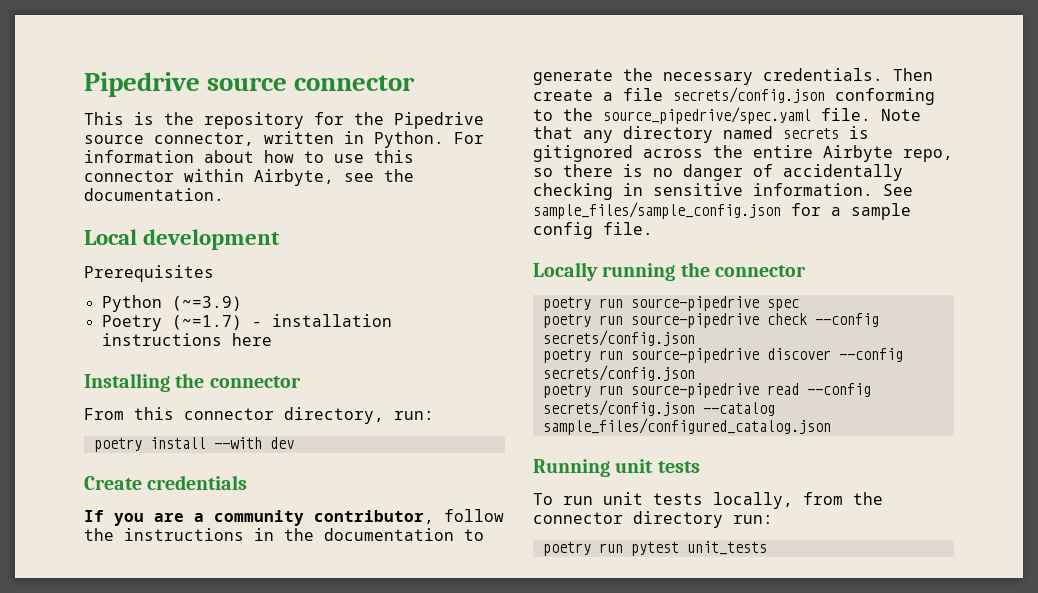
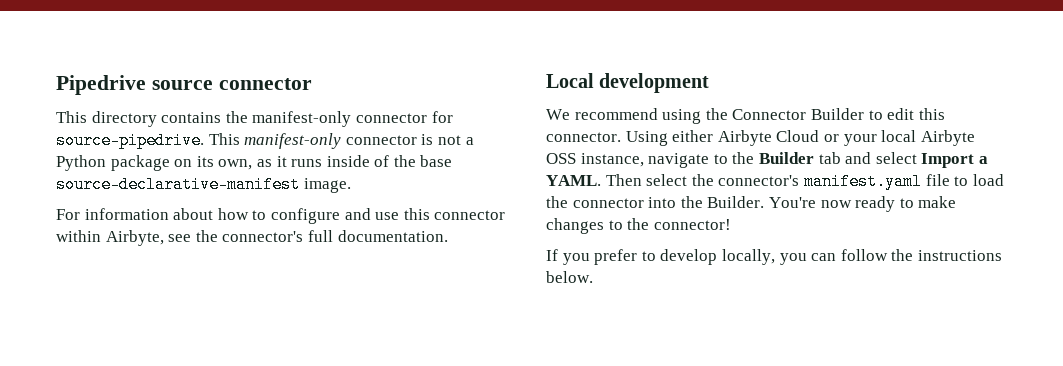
[134,112,484,129] [84,131,444,148] is the repository for the Pipedrive source connector, written in Python. -> [91,111,453,127] [56,132,474,149] [56,155,453,171] [56,176,351,193] directory contains the manifest-only connector for source-pipedrive. This manifest-only connector is not a Python package on its own, as it runs inside of the base source-declarative-manifest image. //
(324, 157) none -> [270,208,371,224] configure and
(414, 175) none -> [222,230,333,242] connector's full
[84,265,214,282] [101,295,242,312] [101,314,392,331] [101,333,272,346] [84,373,301,392] [84,407,434,424] [93,437,294,452] [84,475,248,490] [84,509,504,526] [84,528,484,541] [533,68,933,85] [533,87,935,105] [533,107,921,124] [533,126,869,143] [533,145,953,162] [533,164,903,181] [533,183,913,200] [533,202,911,220] [533,222,653,239] [533,262,806,281] [542,296,799,311] [542,313,879,328] [542,330,695,346] [542,348,903,363] [542,365,695,381] [542,383,871,398] [542,400,775,416] [542,418,831,435] [533,459,700,477] [533,492,883,509] [533,511,773,528] [542,541,767,556] Prerequisites // Python (~=3.9) // Poetry (~=1.7) - installation instructions here // Installing the connector // From this connector directory, run: // poetry install --with dev // Create credentials // If you are a community contributor, follow the instructions in the documentation to generate the necessary credentials. Then create a file secrets/config.json conforming to the source_pipedrive/spec.yaml file. Note that any directory named secrets is gitignored across the entire Airbyte repo, so there is no danger of accidentally checking in sensitive information. See sample_files/sample_config.json for a sample config file. // Locally running the connector // poetry run source-pipedrive spec // poetry run source-pipedrive check --config secrets/config.json // poetry run source-pipedrive discover --config secrets/config.json // poetry run source-pipedrive read --config secrets/config.json --catalog sample_files/configured_catalog.json // Running unit tests // To run unit tests locally, from the connector directory run: // poetry run pytest unit_tests -> [546,108,945,124] [546,130,975,146] [546,152,988,168] [546,173,1004,190] [546,196,957,212] [546,218,731,234] [546,249,1002,265] [546,271,593,283] We recommend using the Connector Builder to edit this connector. Using either Airbyte Cloud or your local Airbyte OSS instance, navigate to the Builder tab and select Import a YAML. Then select the connector's manifest.yaml file to load the connector into the Builder. You're now ready to make changes to the connector! // If you prefer to develop locally, you can follow the instructions below.

